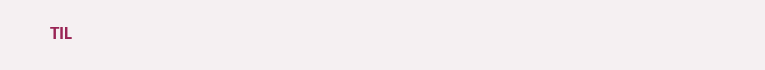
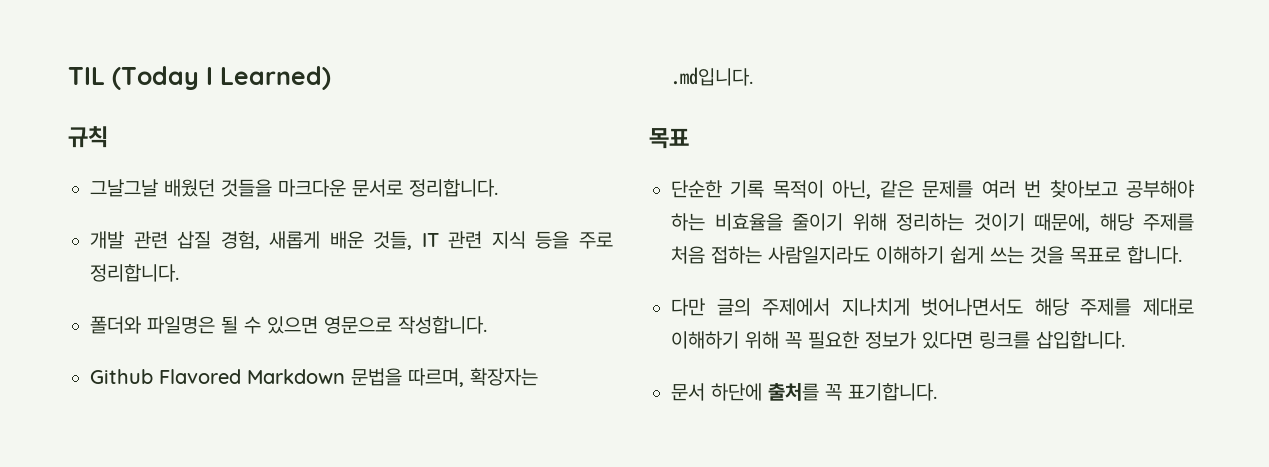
(72, 33) none -> [112,66,331,90] [68,126,108,148] [90,179,498,197] [90,231,613,250] [90,264,179,282] [90,316,487,334] [90,368,538,387] [671,67,753,86] [649,128,689,149] [671,180,1194,199] [671,213,1194,232] [671,246,1182,264] [671,298,1194,316] [671,331,1125,349] [671,383,937,401] (Today I Learned) // 규칙 // 그날그날 배웠던 것들을 마크다운 문서로 정리합니다. // 개발 관련 삽질 경험, 새롭게 배운 것들, IT 관련 지식 등을 주로 정리합니다. // 폴더와 파일명은 될 수 있으면 영문으로 작성합니다. // Github Flavored Markdown 문법을 따르며, 확장자는 .md입니다. // 목표 // 단순한 기록 목적이 아닌, 같은 문제를 여러 번 찾아보고 공부해야 하는 비효율을 줄이기 위해 정리하는 것이기 때문에, 해당 주제를 처음 접하는 사람일지라도 이해하기 쉽게 쓰는 것을 목표로 합니다. // 다만 글의 주제에서 지나치게 벗어나면서도 해당 주제를 제대로 이해하기 위해 꼭 필요한 정보가 있다면 링크를 삽입합니다. // 문서 하단에 출처를 꼭 표기합니다.

